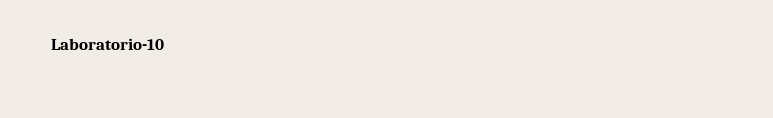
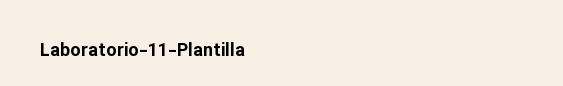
[51,38,164,50] Laboratorio-10 -> [40,42,245,56] Laboratorio-11-Plantilla

